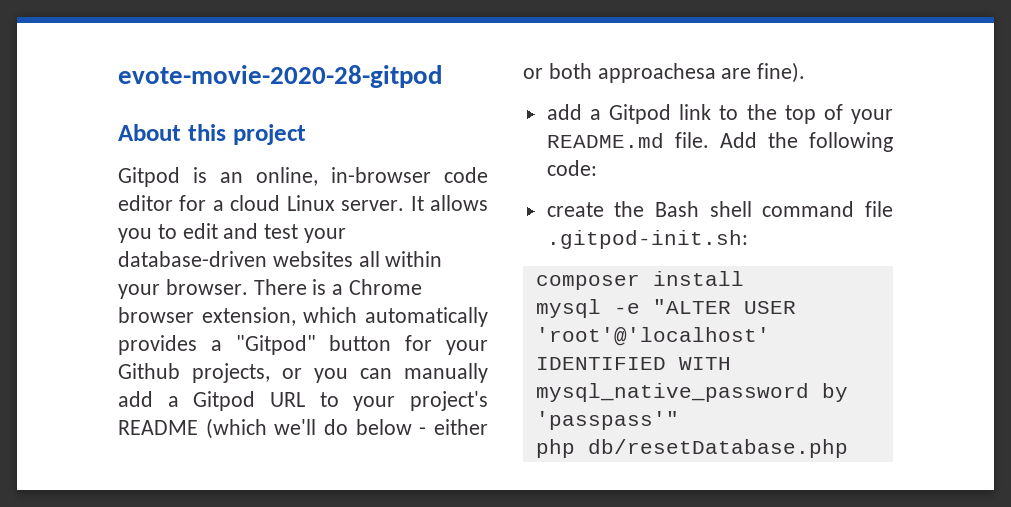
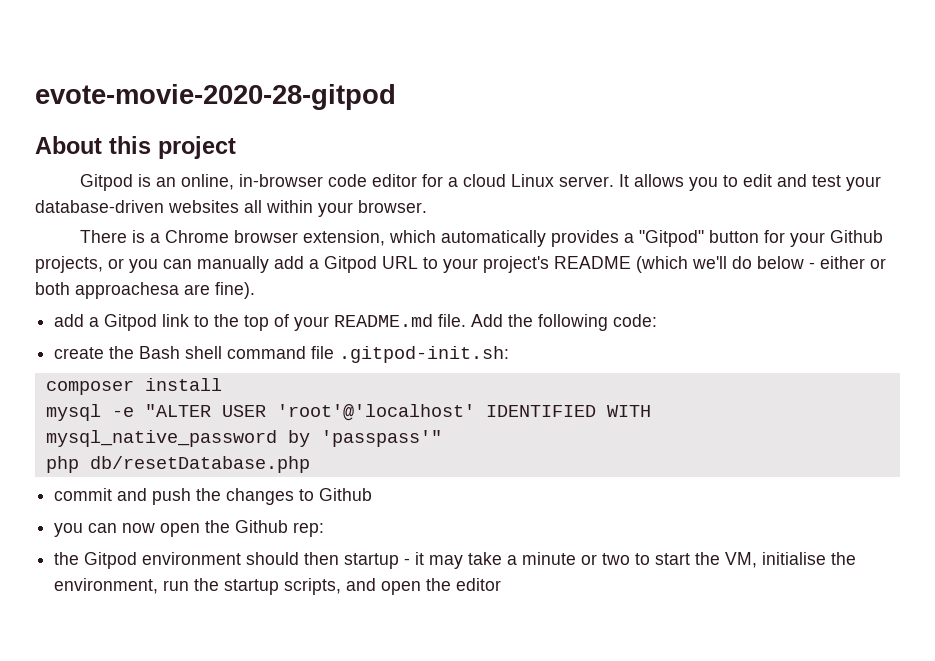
(248, 287) none -> (427, 206) //
(848, 448) none -> [54,488,373,505] [54,520,325,537] [54,552,857,569] [54,578,502,595] // commit and push the changes to Github // you can now open the Github rep: // the Gitpod environment should then startup - it may take a minute or two to start the VM, initialise the environment, run the startup scripts, and open the editor

